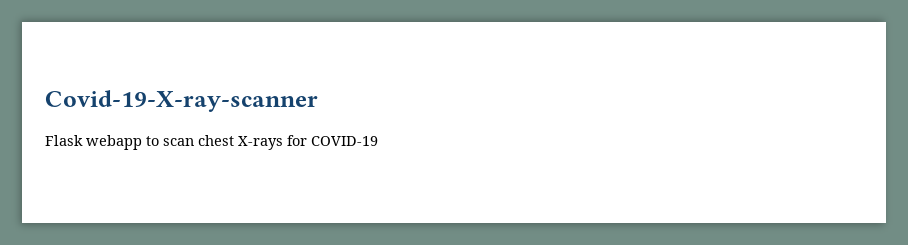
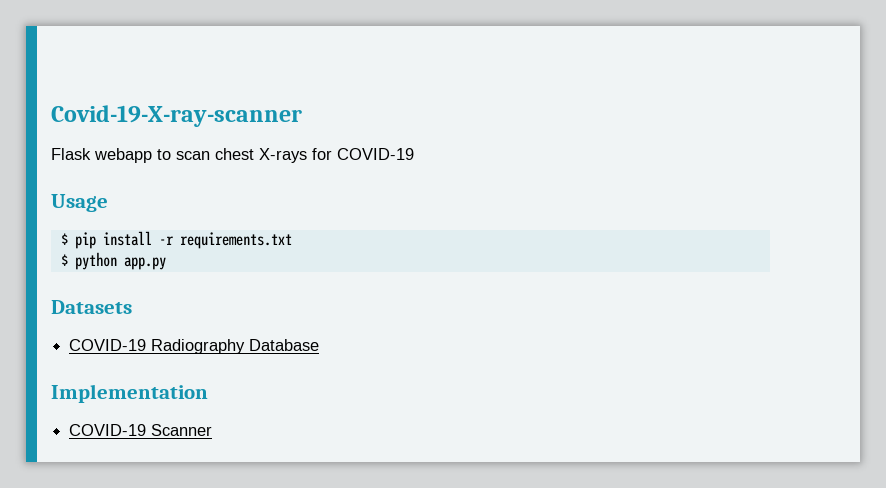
(378, 141) none -> [51,194,108,212] [60,231,292,249] [60,252,166,270] [51,300,132,314] [69,339,320,354] [51,384,208,403] [69,424,213,436] // Usage // $ pip install -r requirements.txt // $ python app.py // Datasets // COVID-19 Radiography Database // Implementation // COVID-19 Scanner

